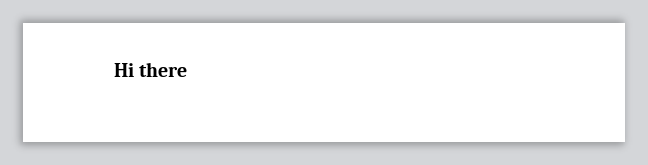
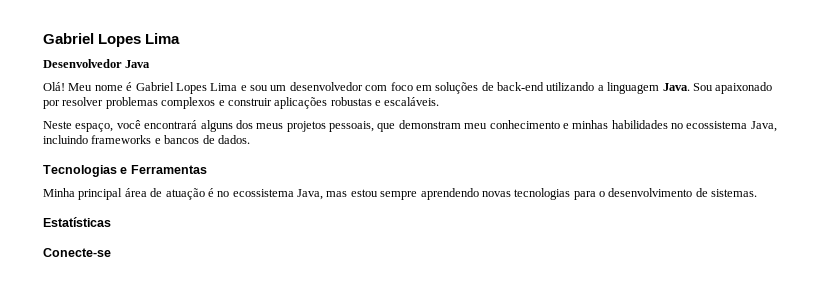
[114,62,188,77] Hi there -> [43,33,181,47] [43,59,151,68] [43,82,773,94] [43,97,440,109] [43,120,777,132] [43,135,250,144] [43,165,207,177] [43,188,758,200] [43,217,111,227] [43,248,111,257] Gabriel Lopes Lima // Desenvolvedor Java // Olá! Meu nome é Gabriel Lopes Lima e sou um desenvolvedor com foco em soluções de back-end utilizando a linguagem Java. Sou apaixonado por resolver problemas complexos e construir aplicações robustas e escaláveis. // Neste espaço, você encontrará alguns dos meus projetos pessoais, que demonstram meu conhecimento e minhas habilidades no ecossistema Java, incluindo frameworks e bancos de dados. // Tecnologias e Ferramentas // Minha principal área de atuação é no ecossistema Java, mas estou sempre aprendendo novas tecnologias para o desenvolvimento de sistemas. // Estatísticas // Conecte-se

